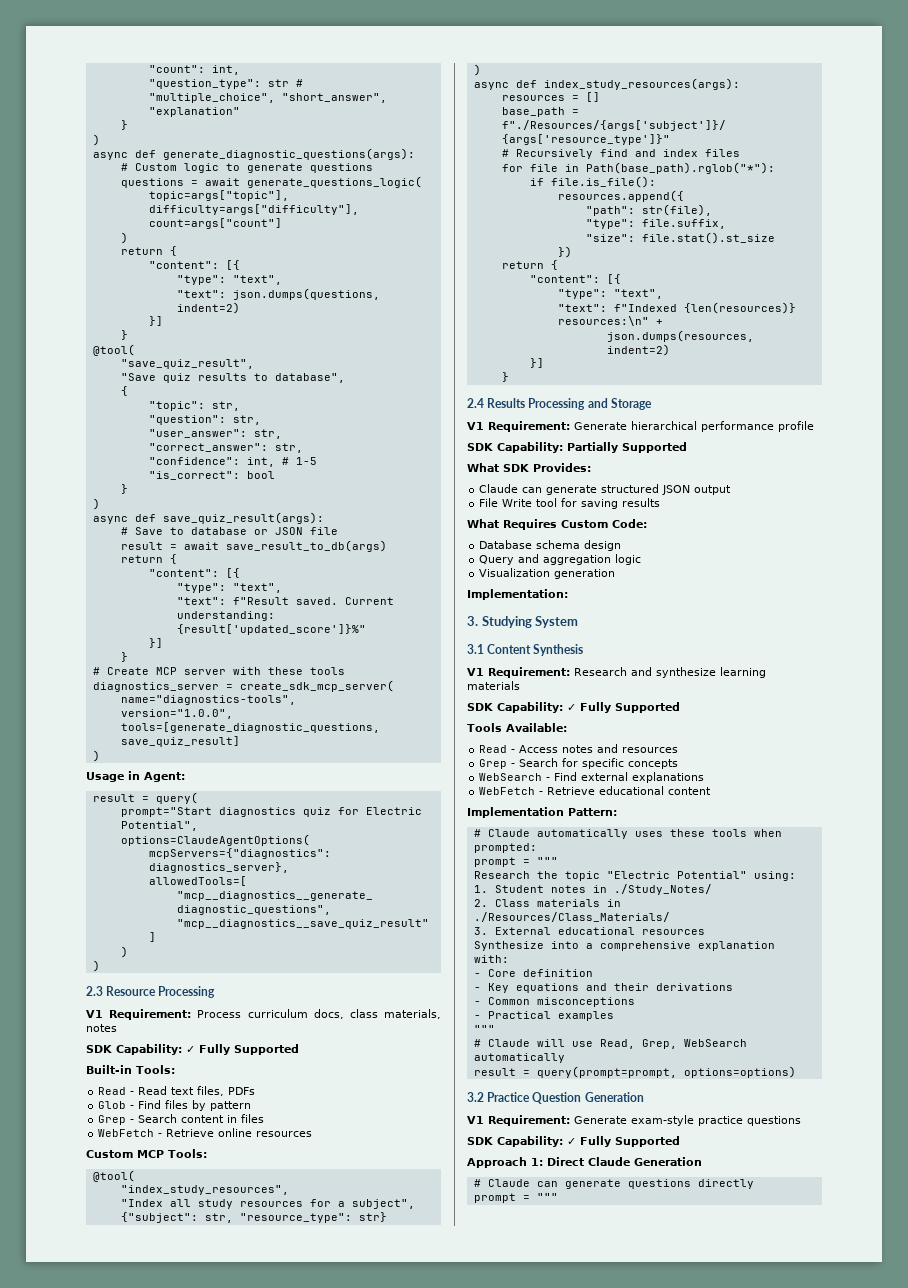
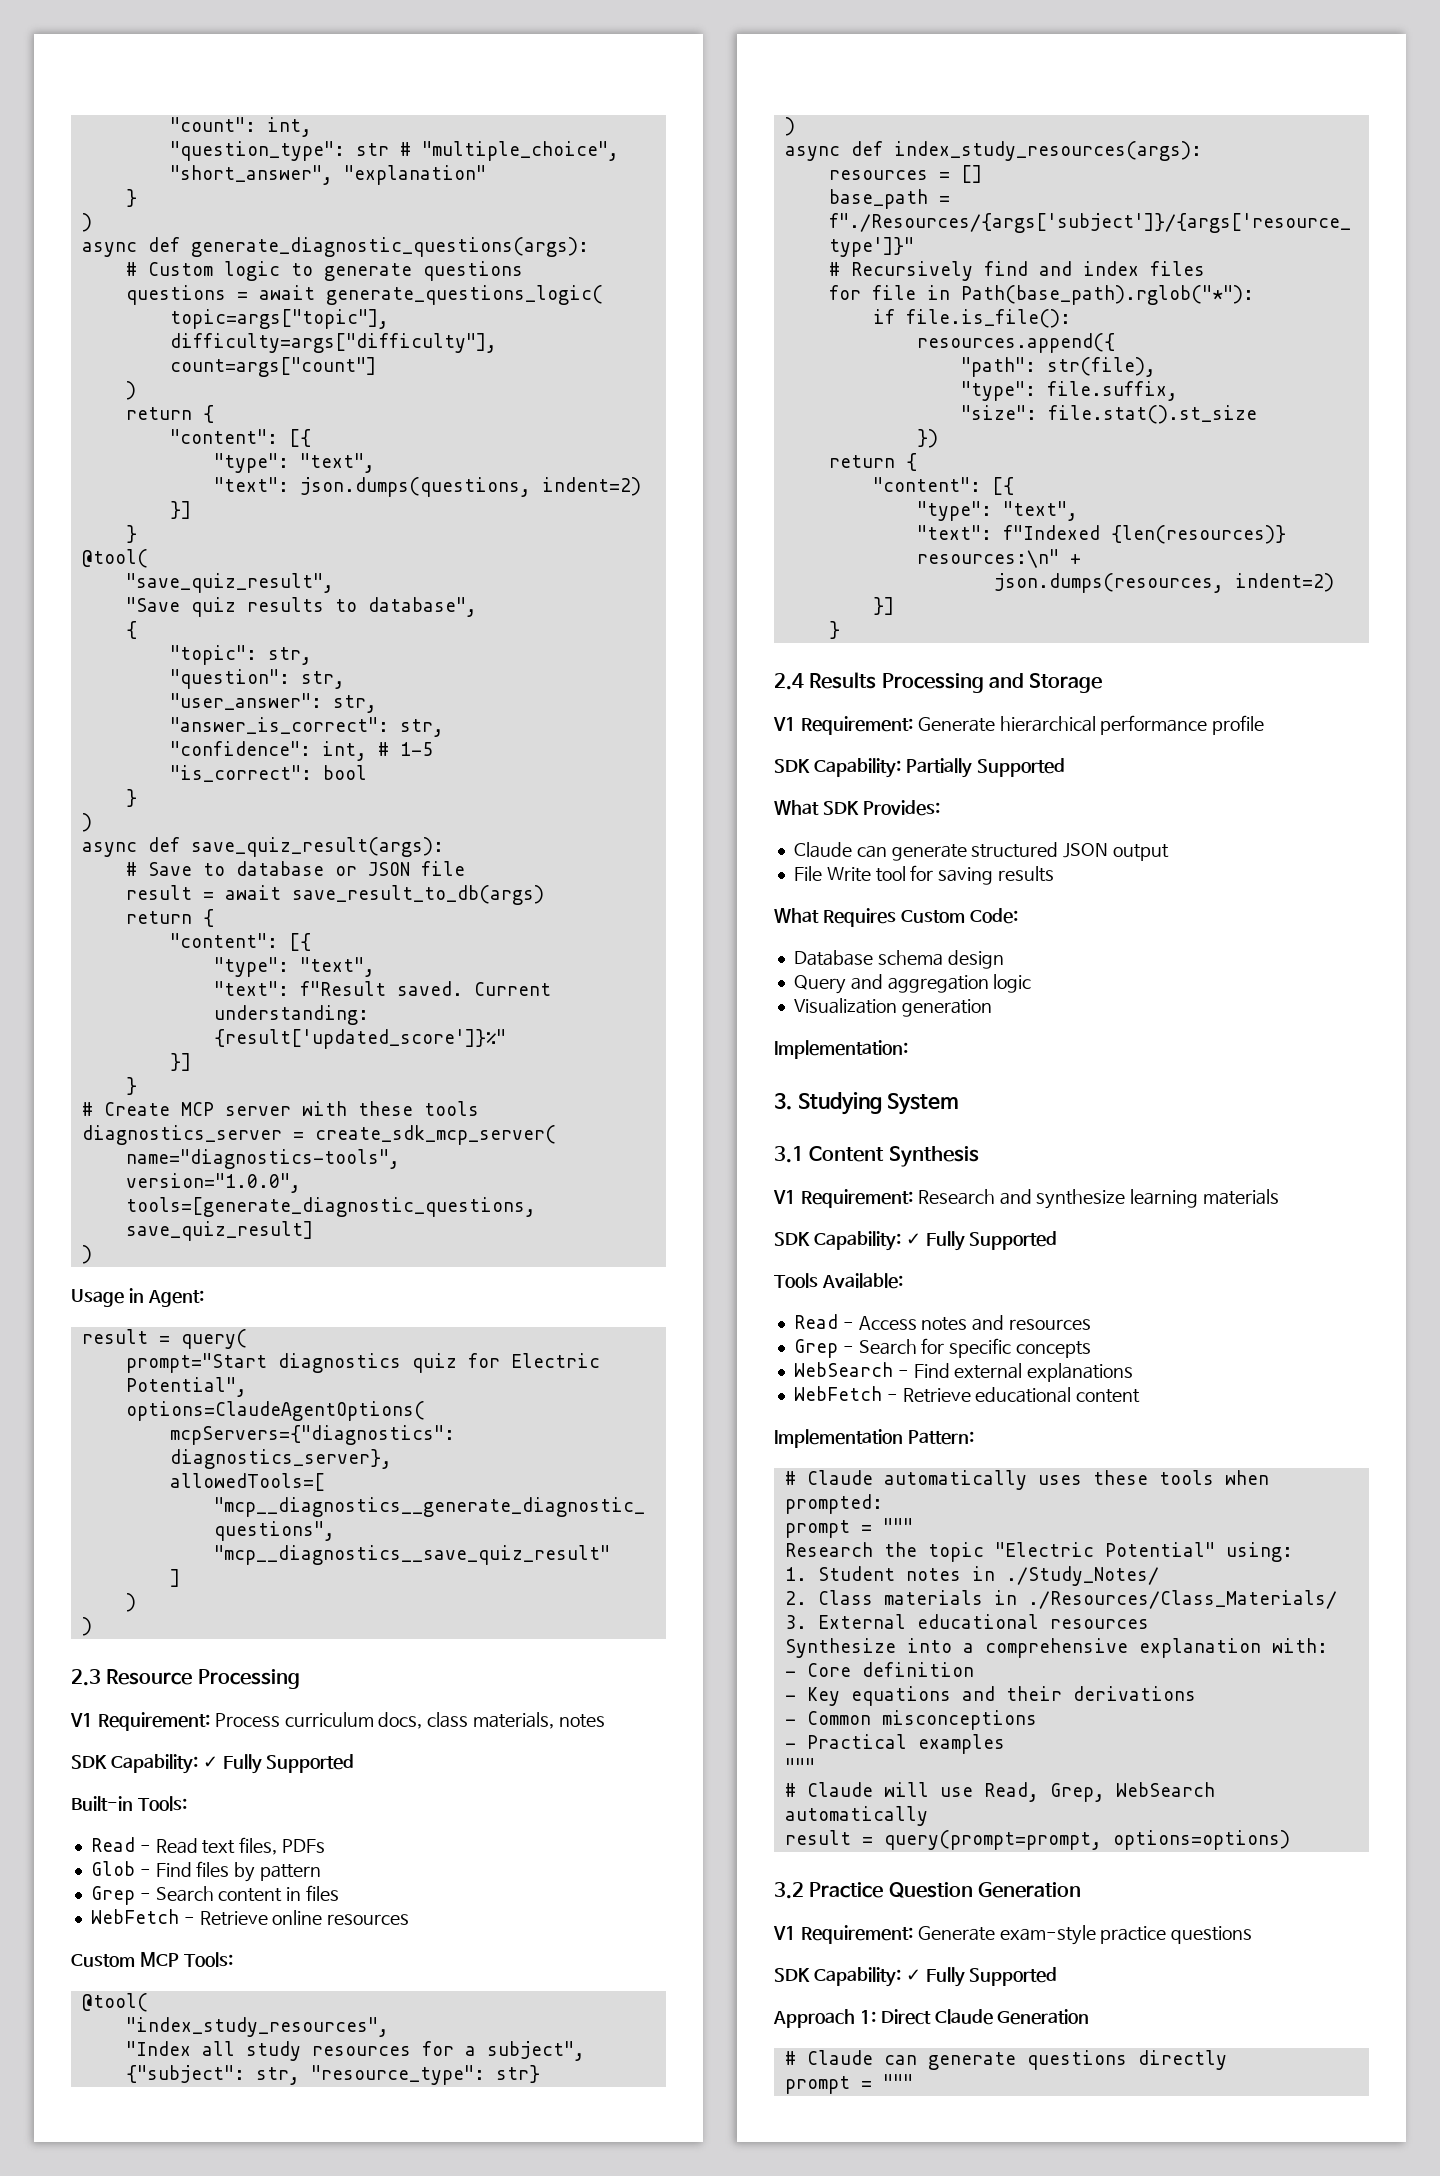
[148,443,268,452] "correct_answer": -> [169,717,389,734] "answer_is_correct":

